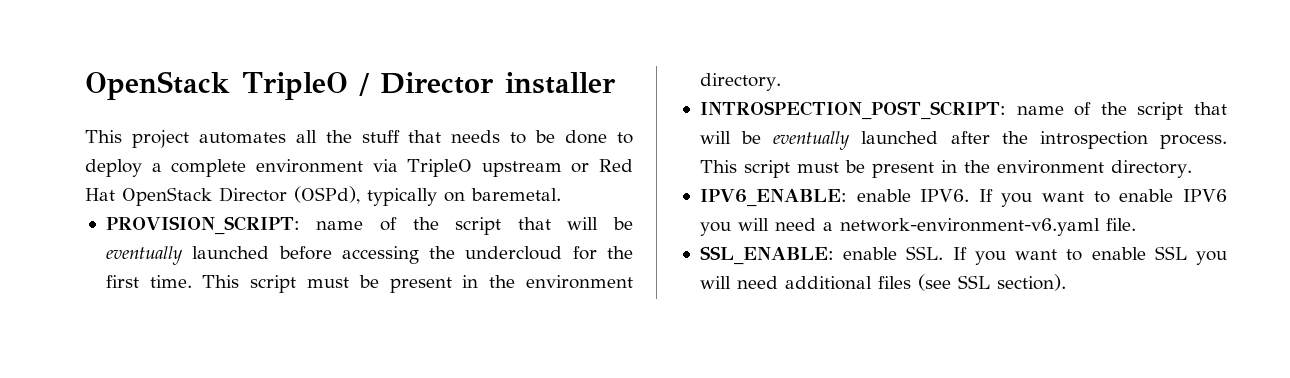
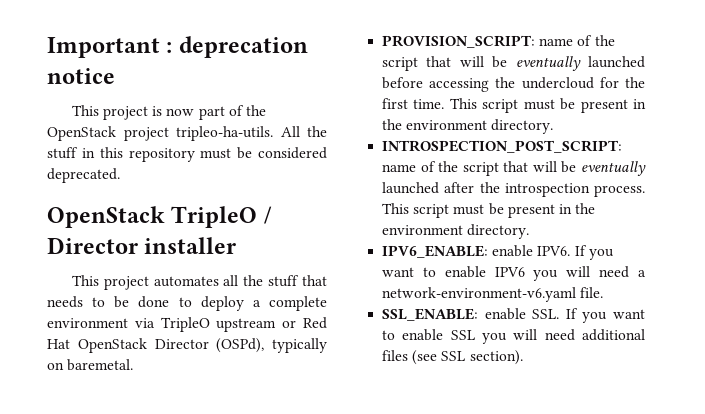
(85, 85) none -> [47,36,308,58] [47,68,115,84] [71,105,266,120] [47,126,327,141] [47,147,327,162] [47,168,120,183] Important : deprecation notice // This project is now part of the OpenStack project tripleo-ha-utils. All the stuff in this repository must be considered deprecated. //

